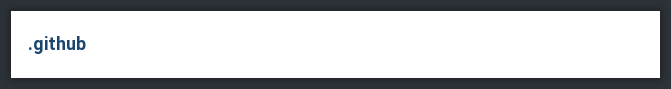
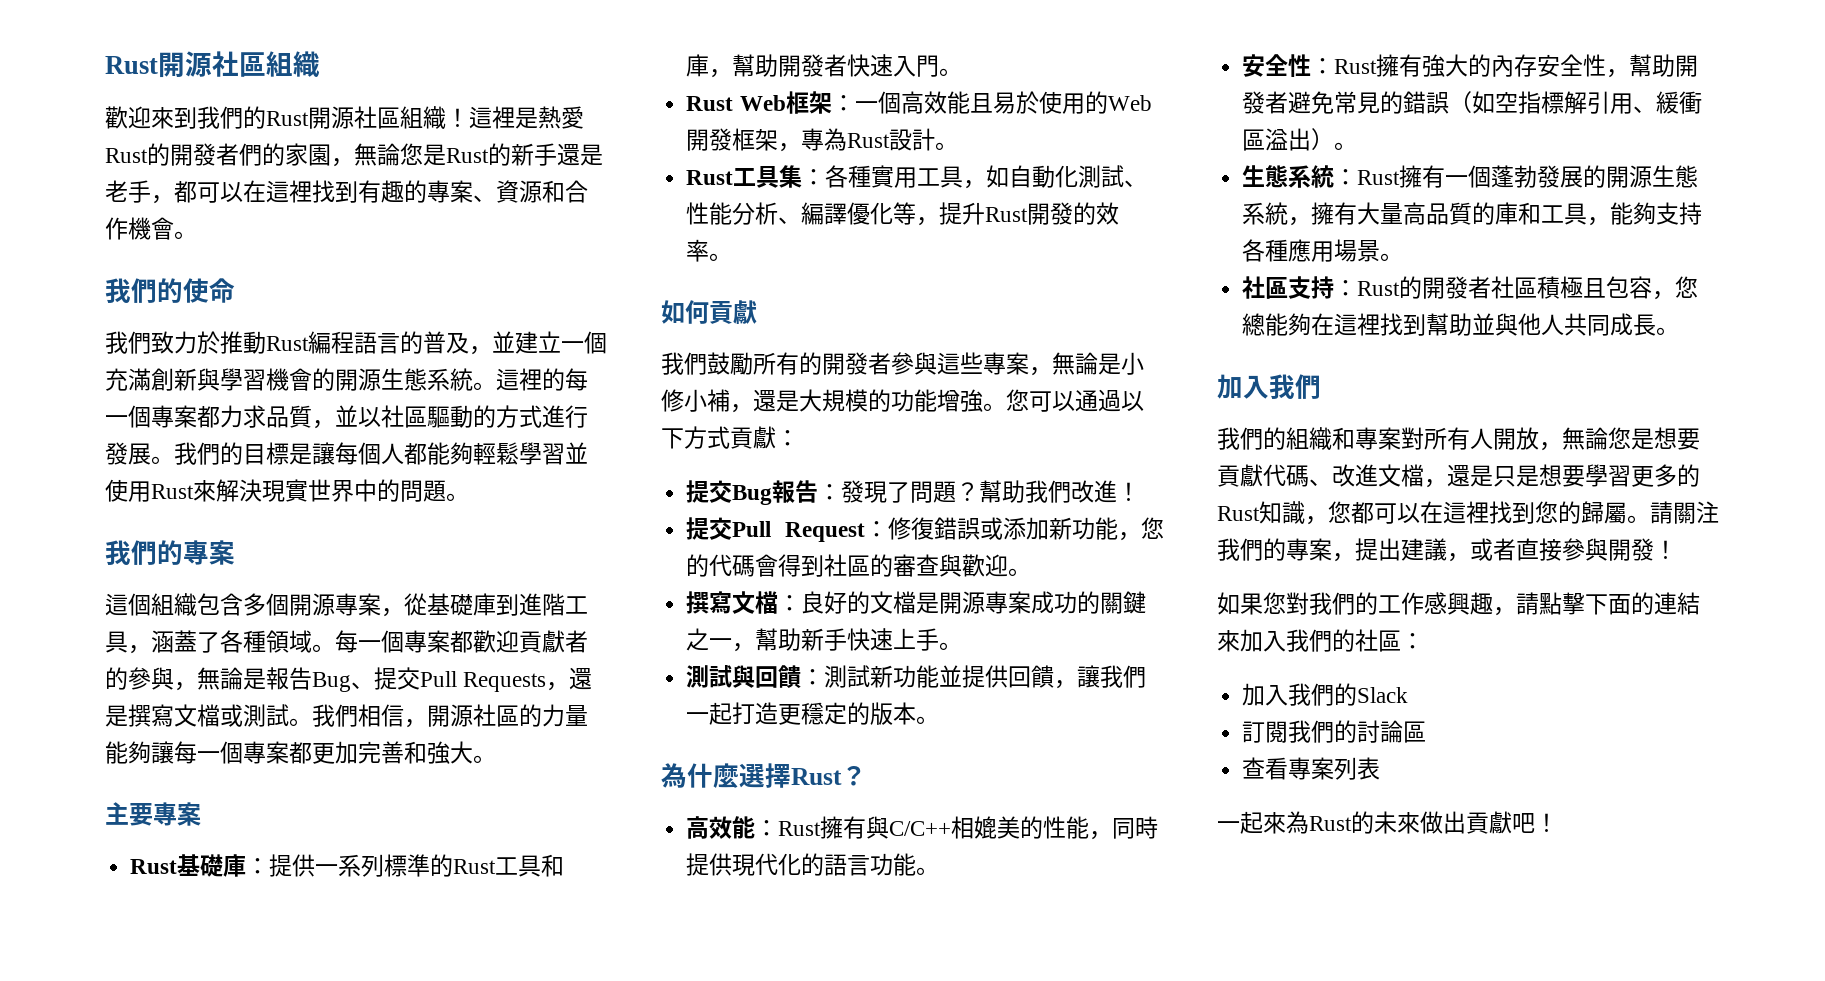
[28,36,86,54] .github -> [105,51,320,78] [105,106,584,129] [105,143,603,167] [105,180,588,204] [105,217,197,240] [105,278,235,303] [105,331,607,355] [105,368,588,391] [105,405,588,429] [105,442,588,465] [105,479,469,502] [105,540,235,565] [105,593,588,617] [105,630,588,654] [105,667,593,692] [105,704,588,728] [105,741,496,764] [105,802,201,826] [130,854,565,877] [686,54,963,78] [686,91,1152,114] [686,128,959,152] [686,165,1148,189] [686,202,1120,226] [686,239,733,262] [661,300,757,324] [661,352,1144,376] [661,389,1144,413] [661,426,799,449] [686,480,1141,505] [686,517,1164,542] [686,554,1032,577] [686,591,1147,614] [686,628,963,652] [686,665,1147,689] [686,702,940,725] [661,763,867,788] [686,816,1159,840] [686,853,940,876] [1242,54,1699,78] [1242,91,1703,114] [1242,128,1358,151] [1242,165,1699,188] [1242,202,1703,226] [1242,239,1404,262] [1242,276,1699,300] [1242,313,1680,336] [1217,374,1321,399] [1217,427,1700,451] [1217,464,1700,488] [1217,501,1719,525] [1217,538,1677,562] [1217,592,1700,616] [1217,629,1424,652] [1242,683,1409,706] [1242,720,1427,743] [1242,757,1381,780] [1217,811,1558,834] Rust開源社區組織 // 歡迎來到我們的Rust開源社區組織！這裡是熱愛Rust的開發者們的家園，無論您是Rust的新手還是老手，都可以在這裡找到有趣的專案、資源和合作機會。 // 我們的使命 // 我們致力於推動Rust編程語言的普及，並建立一個充滿創新與學習機會的開源生態系統。這裡的每一個專案都力求品質，並以社區驅動的方式進行發展。我們的目標是讓每個人都能夠輕鬆學習並使用Rust來解決現實世界中的問題。 // 我們的專案 // 這個組織包含多個開源專案，從基礎庫到進階工具，涵蓋了各種領域。每一個專案都歡迎貢獻者的參與，無論是報告Bug、提交Pull Requests，還是撰寫文檔或測試。我們相信，開源社區的力量能夠讓每一個專案都更加完善和強大。 // 主要專案 // Rust基礎庫：提供一系列標準的Rust工具和庫，幫助開發者快速入門。 // Rust Web框架：一個高效能且易於使用的Web開發框架，專為Rust設計。 // Rust工具集：各種實用工具，如自動化測試、性能分析、編譯優化等，提升Rust開發的效率。 // 如何貢獻 // 我們鼓勵所有的開發者參與這些專案，無論是小修小補，還是大規模的功能增強。您可以通過以下方式貢獻： // 提交Bug報告：發現了問題？幫助我們改進！ // 提交Pull Request：修復錯誤或添加新功能，您的代碼會得到社區的審查與歡迎。 // 撰寫文檔：良好的文檔是開源專案成功的關鍵之一，幫助新手快速上手。 // 測試與回饋：測試新功能並提供回饋，讓我們一起打造更穩定的版本。 // 為什麼選擇Rust？ // 高效能：Rust擁有與C/C++相媲美的性能，同時提供現代化的語言功能。 // 安全性：Rust擁有強大的內存安全性，幫助開發者避免常見的錯誤（如空指標解引用、緩衝區溢出）。 // 生態系統：Rust擁有一個蓬勃發展的開源生態系統，擁有大量高品質的庫和工具，能夠支持各種應用場景。 // 社區支持：Rust的開發者社區積極且包容，您總能夠在這裡找到幫助並與他人共同成長。 // 加入我們 // 我們的組織和專案對所有人開放，無論您是想要貢獻代碼、改進文檔，還是只是想要學習更多的Rust知識，您都可以在這裡找到您的歸屬。請關注我們的專案，提出建議，或者直接參與開發！ // 如果您對我們的工作感興趣，請點擊下面的連結來加入我們的社區： // 加入我們的Slack // 訂閱我們的討論區 // 查看專案列表 // 一起來為Rust的未來做出貢獻吧！

